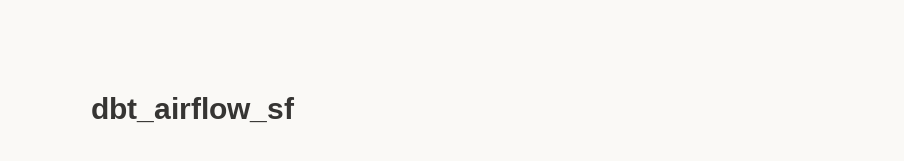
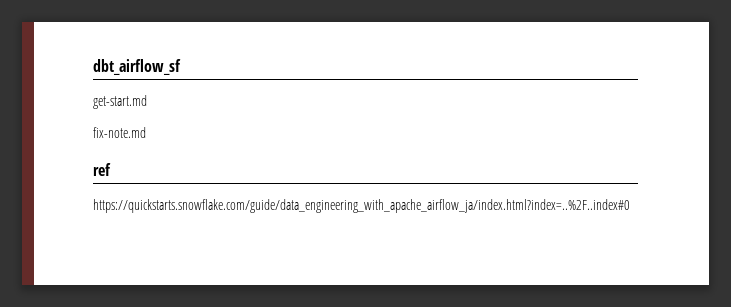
(295, 110) none -> [93,95,147,109] [93,127,146,138] [93,163,111,176] [93,199,630,213] // get-start.md // fix-note.md // ref // https://quickstarts.snowflake.com/guide/data_engineering_with_apache_airflow_ja/index.html?index=..%2F..index#0

